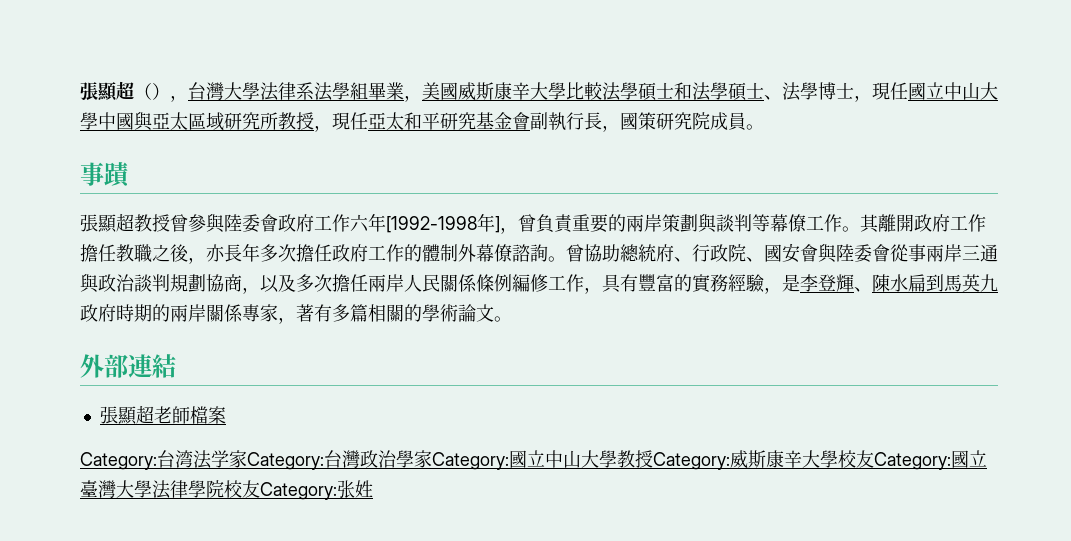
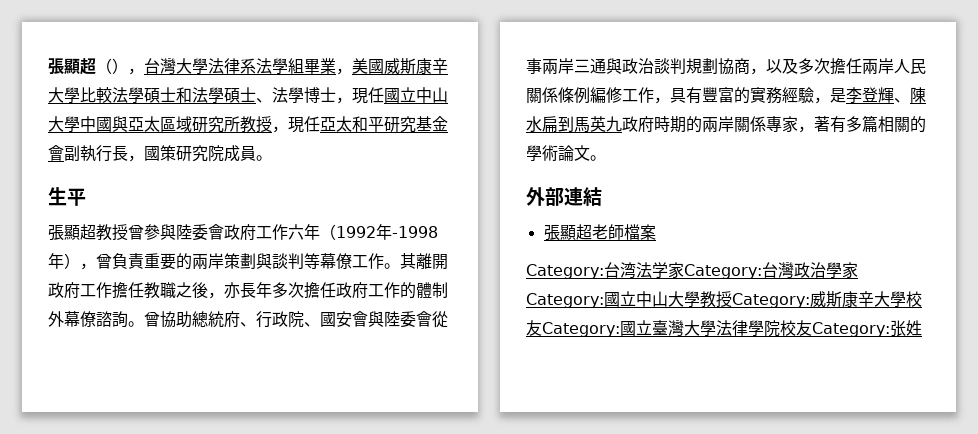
[80,162,131,188] 事蹟 -> [48,187,86,206] 生平
[386,213,500,233] [1992-1998年] -> [320,224,438,240] [48,253,80,269] （1992年-1998年）

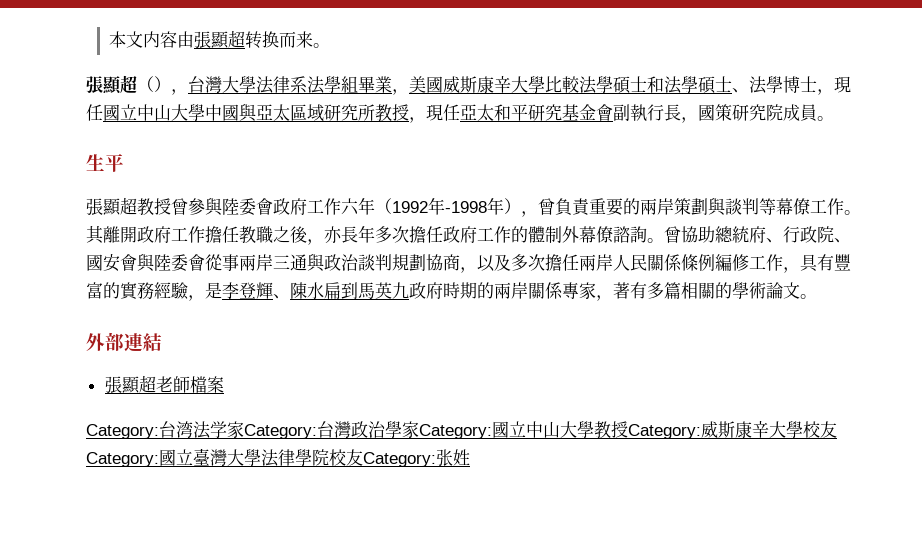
(48, 66) none -> [109,30,331,49] 本文内容由張顯超转换而来。 //

